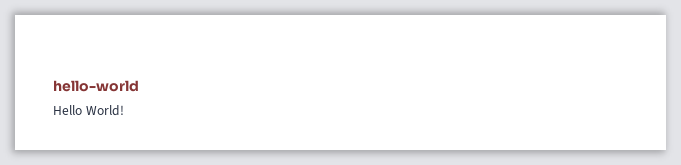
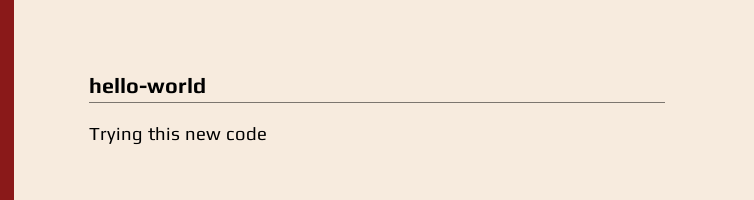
[53,105,124,116] Hello World! -> [89,127,267,145] Trying this new code

